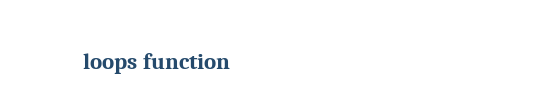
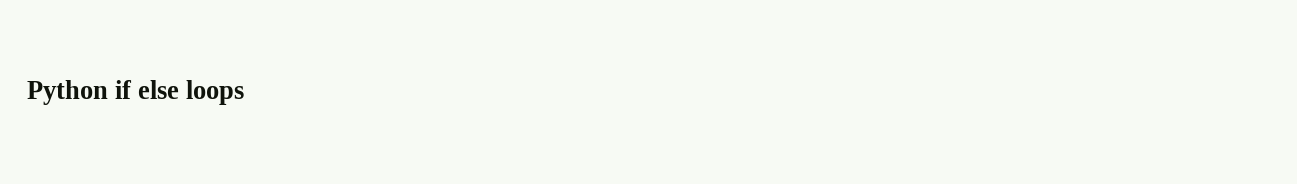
[83,53,231,74] loops function -> [27,80,245,105] Python if else loops

